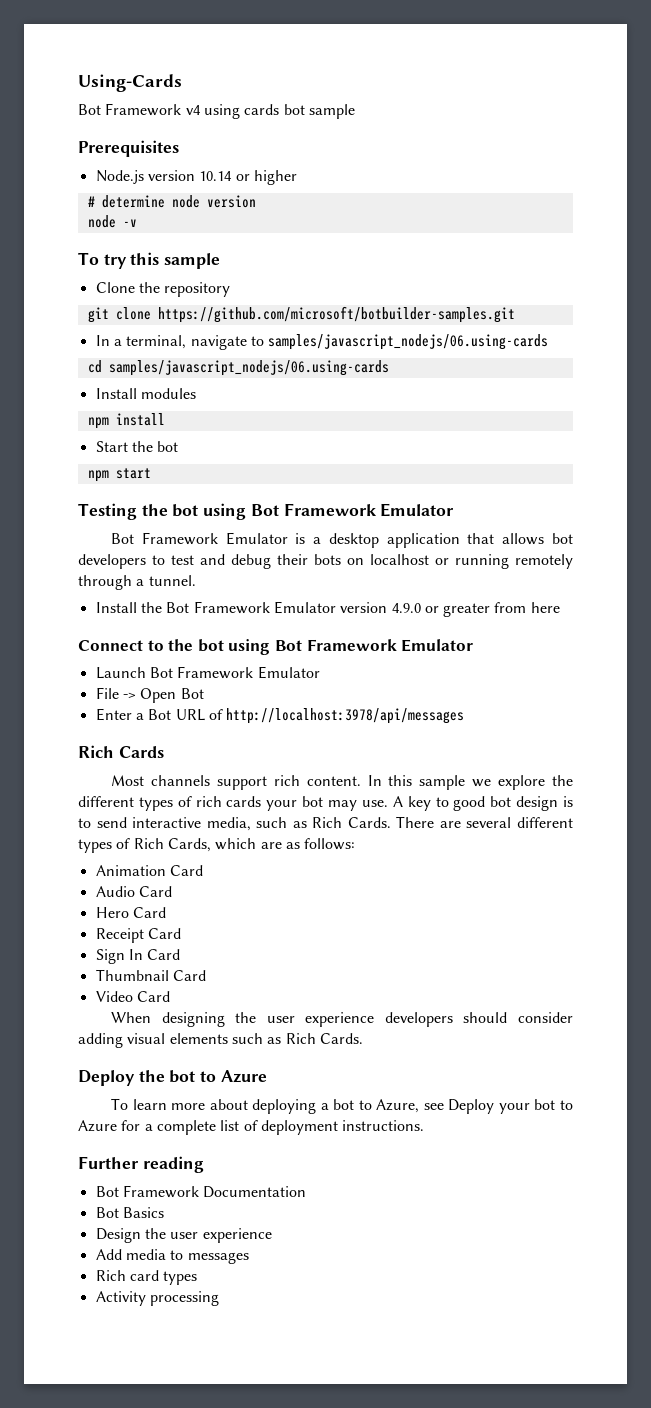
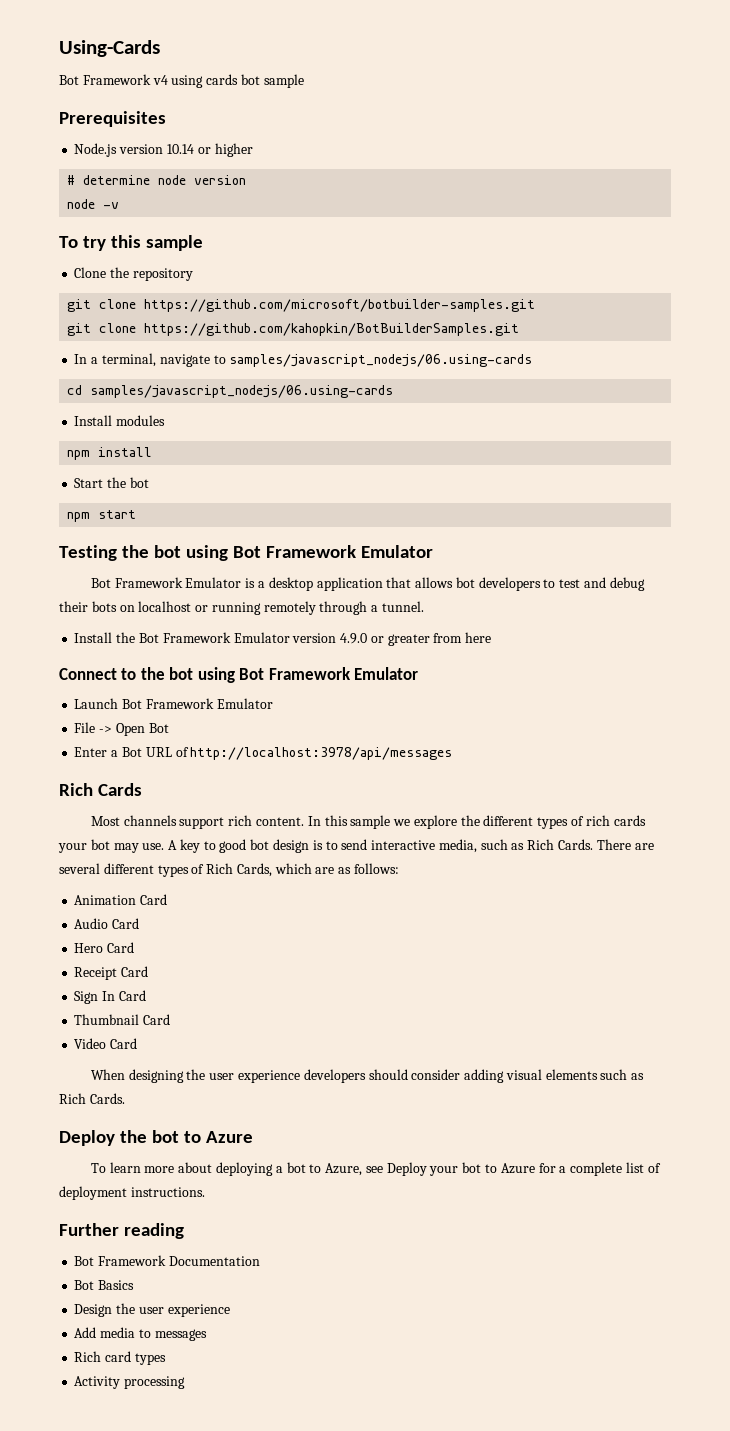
(515, 314) none -> [67,323,520,336] // git clone https://github.com/kahopkin/BotBuilderSamples.git

